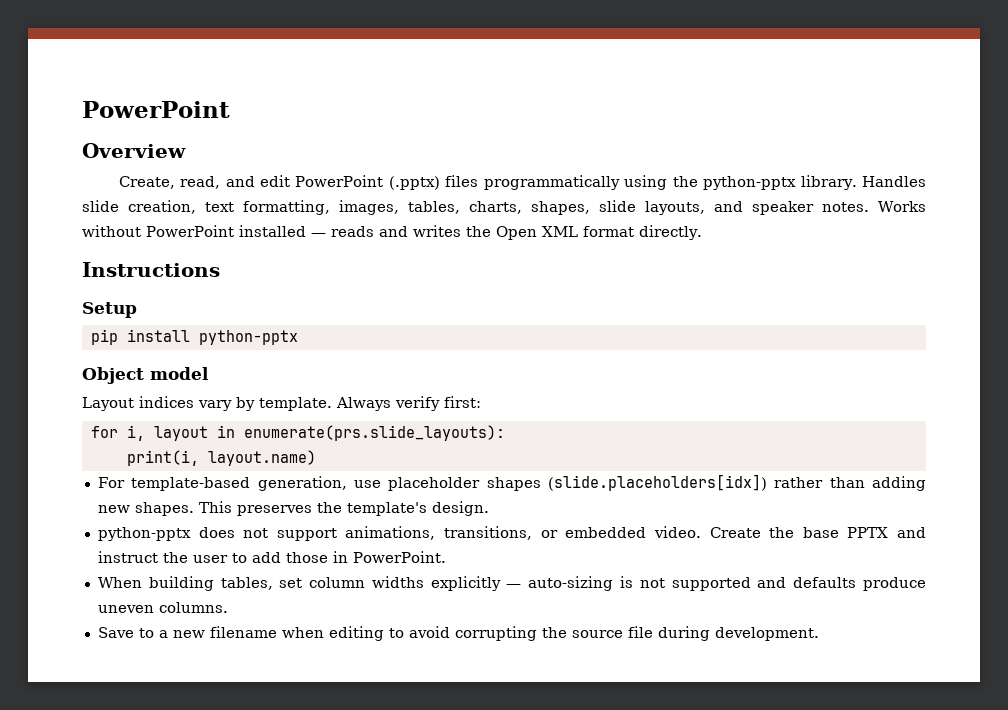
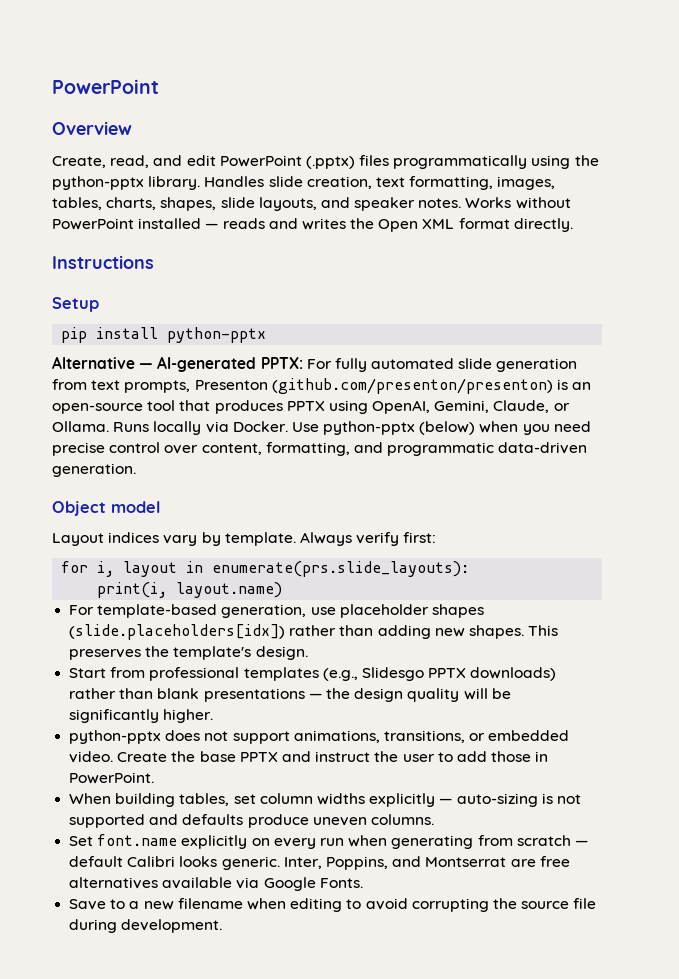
(298, 337) none -> [52,356,578,372] [52,378,592,394] [52,400,570,414] [52,421,591,435] [52,442,588,456] [52,463,136,477] // Alternative — AI-generated PPTX: For fully automated slide generation from text prompts, Presenton (github.com/presenton/presenton) is an open-source tool that produces PPTX using OpenAI, Gemini, Claude, or Ollama. Runs locally via Docker. Use python-pptx (below) when you need precise control over content, formatting, and programmatic data-driven generation.
(489, 508) none -> [69,667,557,681] [69,688,511,702] [69,709,214,723] // Start from professional templates (e.g., Slidesgo PPTX downloads) rather than blank presentations — the design quality will be significantly higher.
(228, 607) none -> [69,834,588,849] [69,856,570,870] [69,877,363,891] // Set font.name explicitly on every run when generating from scratch — default Calibri looks generic. Inter, Poppins, and Montserrat are free alternatives available via Google Fonts.

